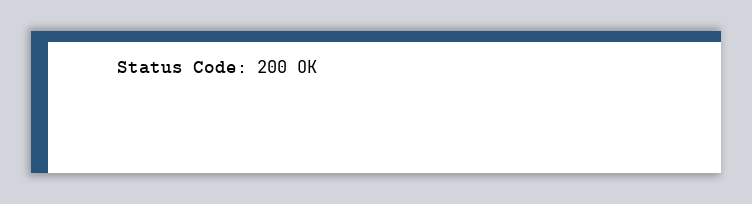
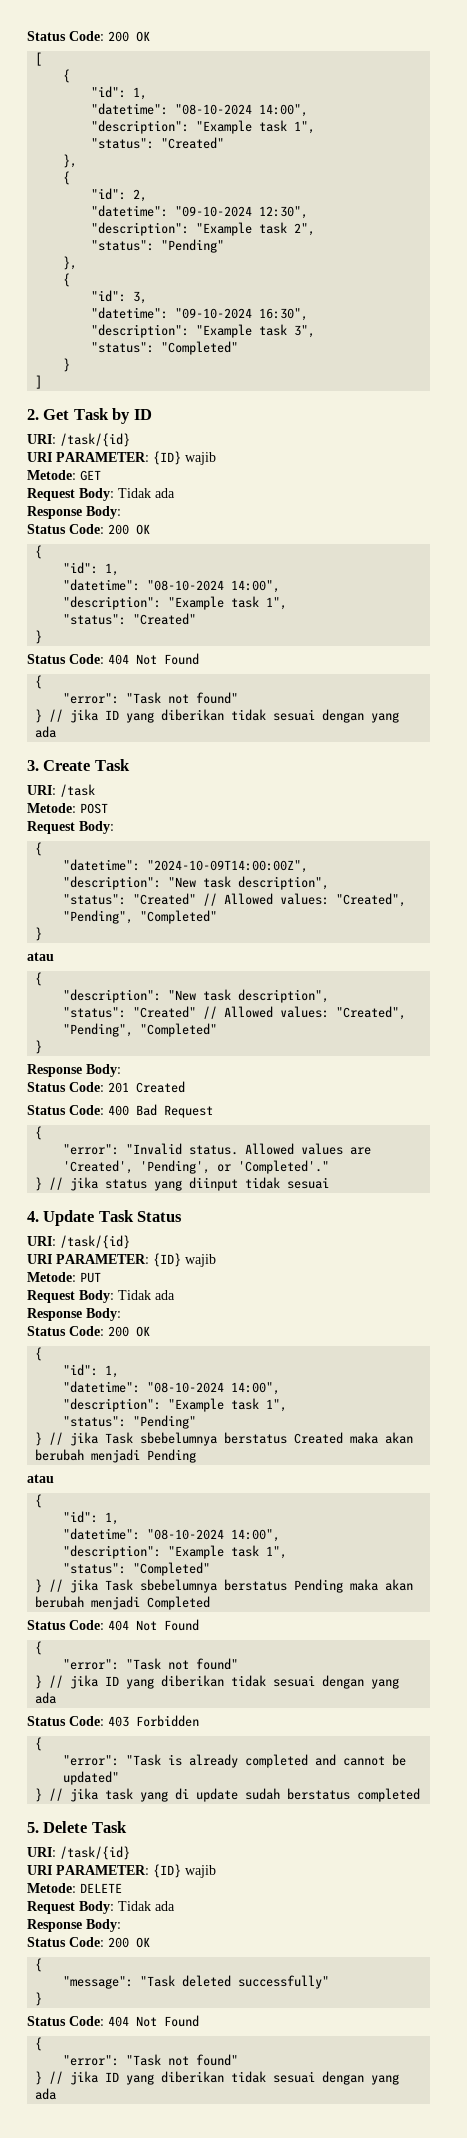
[117,59,317,77] Status Code: 200 OK -> [27,31,150,42] [35,52,43,66] [63,69,71,83] [91,86,148,100] [91,103,309,117] [91,120,316,134] [91,137,225,149] [63,154,78,168] [63,171,71,185] [91,188,148,202] [91,205,309,219] [91,222,316,236] [91,239,225,253] [63,256,78,270] [63,273,71,287] [91,290,148,304] [91,307,309,321] [91,324,316,338] [91,341,239,355] [63,358,71,372] [35,375,43,389] [27,408,152,424] [27,433,130,447] [27,451,216,465] [27,470,101,481] [27,488,175,501] [27,506,121,519] [27,524,150,535] [35,545,43,559] [63,562,120,576] [63,579,281,593] [63,596,288,610] [63,613,197,625] [35,630,43,644] [27,653,199,665] [35,675,43,689] [63,692,239,704] [35,709,400,723] [35,726,57,738] [27,759,130,771] [27,784,95,797] [27,803,108,814] [27,821,114,834] [35,842,43,856] [63,859,309,873] [63,876,330,890] [63,893,407,907] [63,910,218,924] [35,927,43,941] [27,952,54,961] [35,972,43,986] [63,989,330,1003] [63,1006,407,1020] [63,1023,218,1037] [35,1040,43,1054] [27,1064,121,1077] [27,1081,185,1093] [27,1104,213,1118] [35,1126,43,1140] [63,1143,372,1155] [63,1160,330,1174] [35,1177,330,1191] [27,1210,183,1226] [27,1235,130,1249] [27,1253,216,1267] [27,1272,101,1283] [27,1290,175,1303] [27,1308,121,1321] [27,1326,150,1337] [35,1347,43,1361] [63,1364,120,1378] [63,1381,281,1395] [63,1398,288,1412] [63,1415,197,1429] [35,1432,414,1446] [35,1449,197,1463] [27,1474,54,1483] [35,1494,43,1508] [63,1511,120,1525] [63,1528,281,1542] [63,1545,288,1559] [63,1562,211,1576] [35,1579,414,1593] [35,1596,211,1610] [27,1619,199,1631] [35,1641,43,1655] [63,1658,239,1670] [35,1675,400,1689] [35,1692,57,1704] [27,1715,199,1727] [35,1737,43,1751] [63,1754,407,1768] [63,1771,120,1785] [35,1788,421,1802] [27,1821,127,1833] [27,1846,130,1860] [27,1864,216,1878] [27,1883,122,1893] [27,1901,175,1914] [27,1919,121,1932] [27,1937,150,1948] [35,1958,43,1972] [63,1975,330,1989] [35,1992,43,2006] [27,2015,199,2027] [35,2037,43,2051] [63,2054,239,2066] [35,2071,400,2085] [35,2088,57,2100] Status Code: 200 OK // [ // { // "id": 1, // "datetime": "08-10-2024 14:00", // "description": "Example task 1", // "status": "Created" // }, // { // "id": 2, // "datetime": "09-10-2024 12:30", // "description": "Example task 2", // "status": "Pending" // }, // { // "id": 3, // "datetime": "09-10-2024 16:30", // "description": "Example task 3", // "status": "Completed" // } // ] // 2. Get Task by ID // URI: /task/{id} // URI PARAMETER: {ID} wajib // Metode: GET // Request Body: Tidak ada // Response Body: // Status Code: 200 OK // { // "id": 1, // "datetime": "08-10-2024 14:00", // "description": "Example task 1", // "status": "Created" // } // Status Code: 404 Not Found // { // "error": "Task not found" // } // jika ID yang diberikan tidak sesuai dengan yang ada // 3. Create Task // URI: /task // Metode: POST // Request Body: // { // "datetime": "2024-10-09T14:00:00Z", // "description": "New task description", // "status": "Created" // Allowed values: "Created", "Pending", "Completed" // } // atau // { // "description": "New task description", // "status": "Created" // Allowed values: "Created", "Pending", "Completed" // } // Response Body: // Status Code: 201 Created // Status Code: 400 Bad Request // { // "error": "Invalid status. Allowed values are 'Created', 'Pending', or 'Completed'." // } // jika status yang diinput tidak sesuai // 4. Update Task Status // URI: /task/{id} // URI PARAMETER: {ID} wajib // Metode: PUT // Request Body: Tidak ada // Response Body: // Status Code: 200 OK // { // "id": 1, // "datetime": "08-10-2024 14:00", // "description": "Example task 1", // "status": "Pending" // } // jika Task sbebelumnya berstatus Created maka akan berubah menjadi Pending // atau // { // "id": 1, // "datetime": "08-10-2024 14:00", // "description": "Example task 1", // "status": "Completed" // } // jika Task sbebelumnya berstatus Pending maka akan berubah menjadi Completed // Status Code: 404 Not Found // { // "error": "Task not found" // } // jika ID yang diberikan tidak sesuai dengan yang ada // Status Code: 403 Forbidden // { // "error": "Task is already completed and cannot be updated" // } // jika task yang di update sudah berstatus completed // 5. Delete Task // URI: /task/{id} // URI PARAMETER: {ID} wajib // Metode: DELETE // Request Body: Tidak ada // Response Body: // Status Code: 200 OK // { // "message": "Task deleted successfully" // } // Status Code: 404 Not Found // { // "error": "Task not found" // } // jika ID yang diberikan tidak sesuai dengan yang ada

